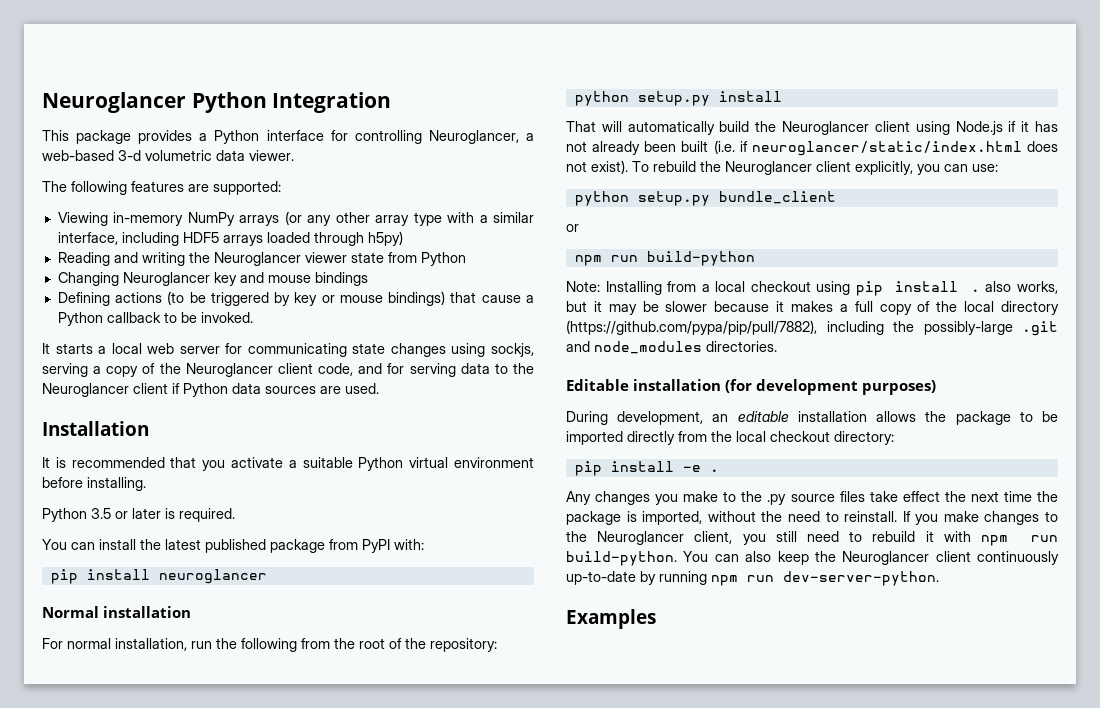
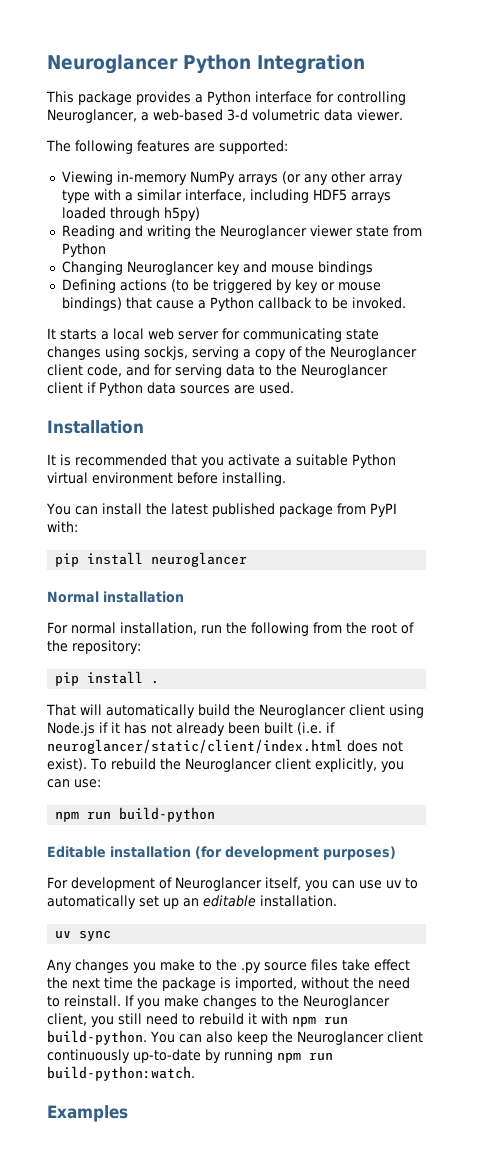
[42,508,235,522] // Python 3.5 or later is required. -> (286, 479) none
[574,91,782,106] python setup.py install -> [55,671,160,686] pip install .
[751,141,1022,156] neuroglancer/static/index.html -> [47,739,343,754] neuroglancer/static/client/index.html
[574,191,836,206] [566,224,579,232] // python setup.py bundle_client // or -> (101, 783) none
[566,281,1058,296] [566,301,1059,315] [566,320,1058,336] [566,341,777,354] // Note: Installing from a local checkout using pip install . also works, but it may be slower because it makes a full copy of the local directory (https://github.com/pypa/pip/pull/7882), including the possibly-large .git and node_modules directories. -> (216, 814) none
[566,411,1058,425] [566,431,894,445] [574,461,719,476] During development, an editable installation allows the package to be imported directly from the local checkout directory: // pip install -e . -> [47,877,418,891] [47,895,337,909] [55,930,112,941] For development of Neuroglancer itself, you can use uv to automatically set up an editable installation. // uv sync
[783,571,939,586] dev-server-python. -> [47,1066,195,1081] build-python:watch.

